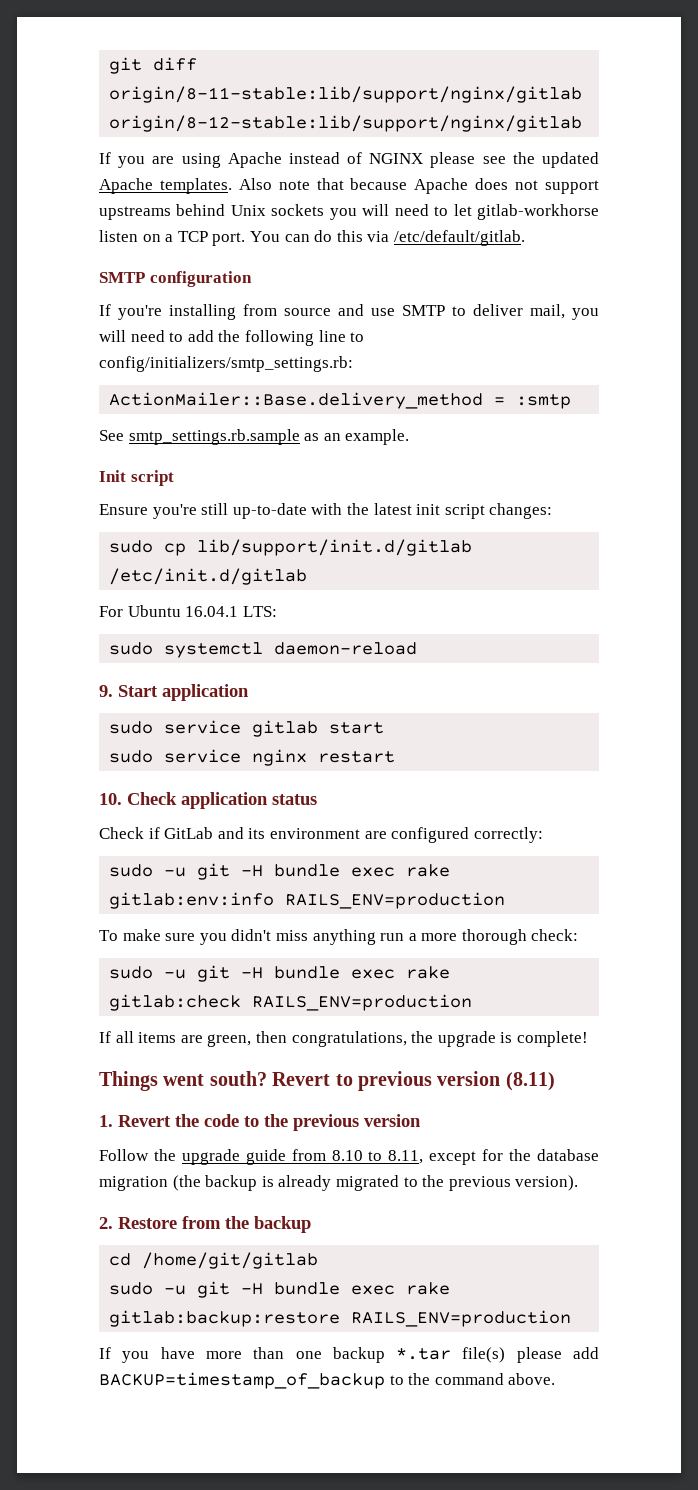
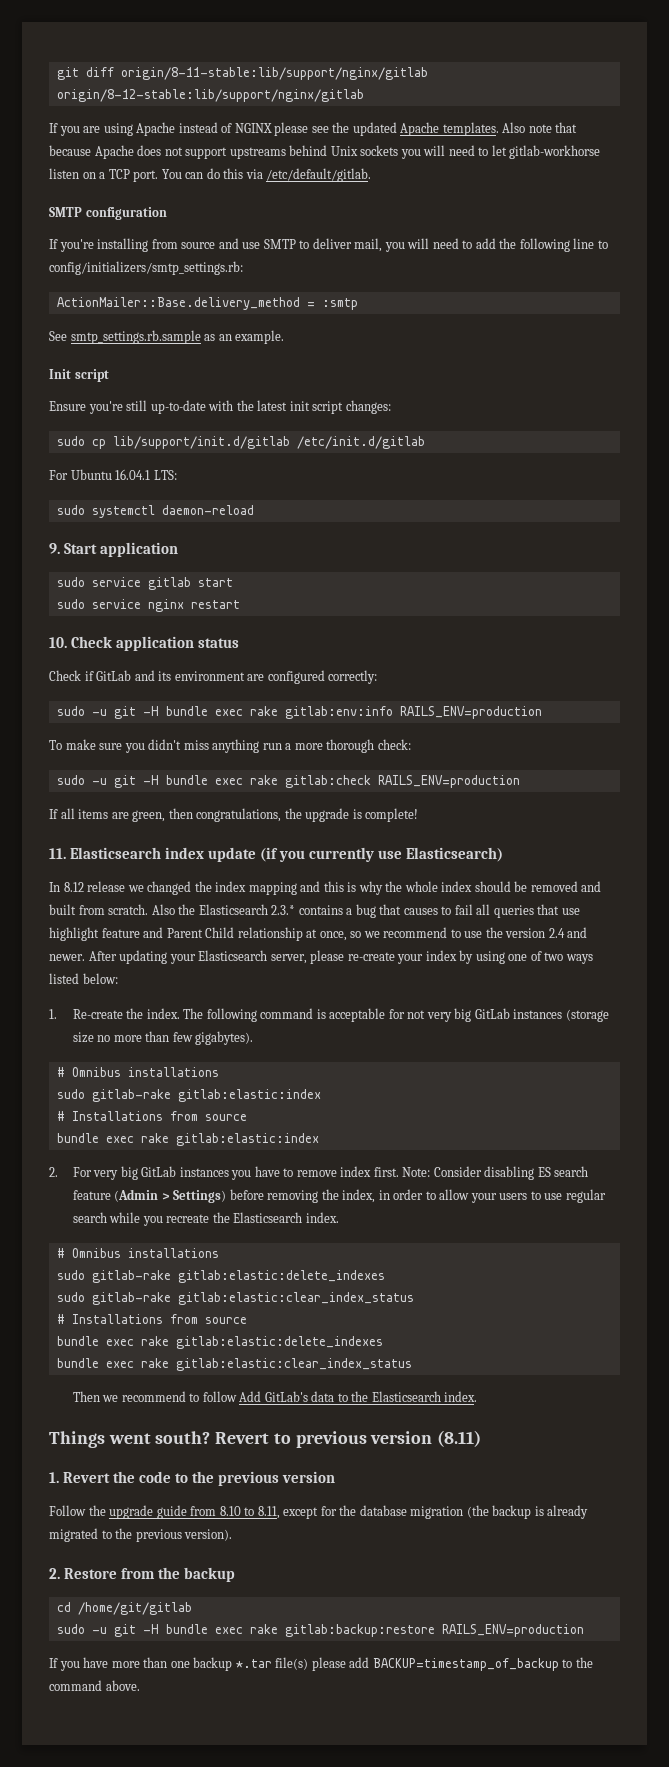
(588, 1039) none -> [49,847,504,862] [49,881,602,895] [49,904,580,918] [49,927,588,941] [49,950,593,964] [49,973,118,984] [49,1008,609,1022] [72,1031,254,1045] [56,1067,219,1077] [56,1089,321,1102] [56,1111,247,1121] [56,1133,319,1146] [49,1166,589,1180] [72,1189,606,1203] [72,1212,339,1226] [56,1248,219,1258] [56,1270,385,1283] [56,1292,414,1305] [56,1314,247,1324] [56,1336,383,1349] [56,1358,412,1371] [72,1391,478,1402] // 11. Elasticsearch index update (if you currently use Elasticsearch) // In 8.12 release we changed the index mapping and this is why the whole index should be removed and built from scratch. Also the Elasticsearch 2.3.* contains a bug that causes to fail all queries that use highlight feature and Parent Child relationship at once, so we recommend to use the version 2.4 and newer. After updating your Elasticsearch server, please re-create your index by using one of two ways listed below: // 1. Re-create the index. The following command is acceptable for not very big GitLab instances (storage size no more than few gigabytes). // # Omnibus installations // sudo gitlab-rake gitlab:elastic:index // # Installations from source // bundle exec rake gitlab:elastic:index // 2. For very big GitLab instances you have to remove index first. Note: Consider disabling ES search feature (Admin > Settings) before removing the index, in order to allow your users to use regular search while you recreate the Elasticsearch index. // # Omnibus installations // sudo gitlab-rake gitlab:elastic:delete_indexes // sudo gitlab-rake gitlab:elastic:clear_index_status // # Installations from source // bundle exec rake gitlab:elastic:delete_indexes // bundle exec rake gitlab:elastic:clear_index_status // Then we recommend to follow Add GitLab's data to the Elasticsearch index.

